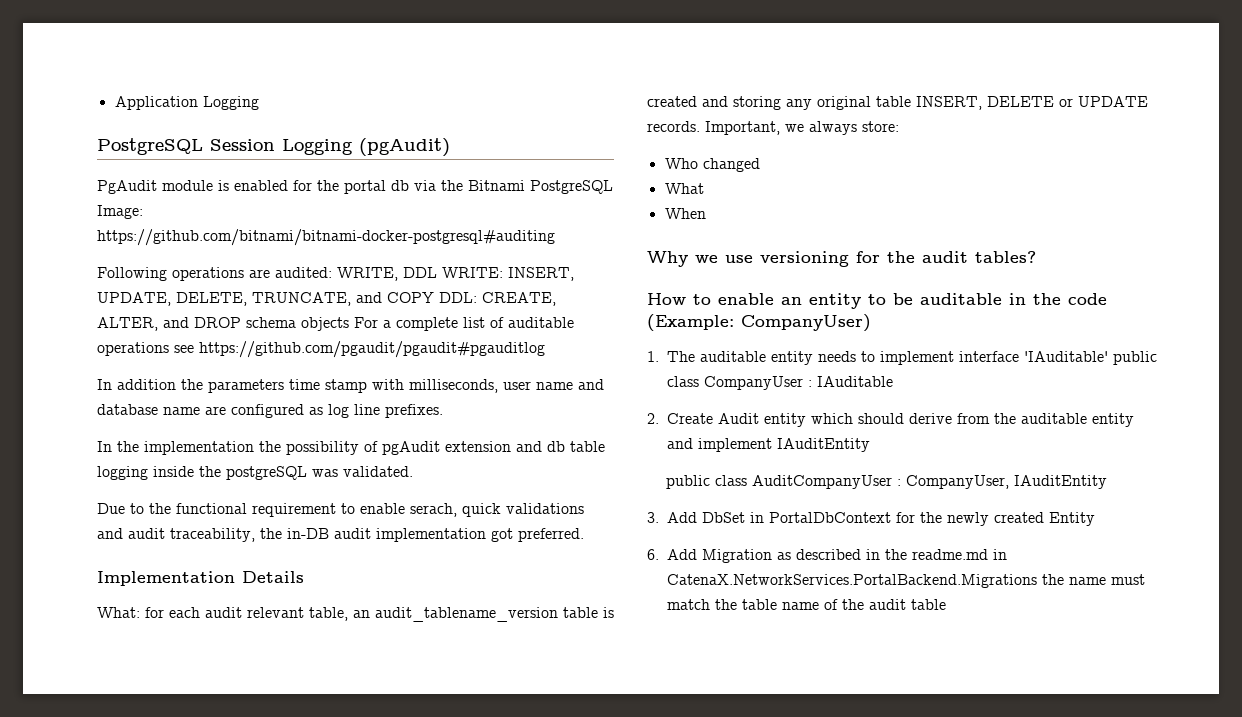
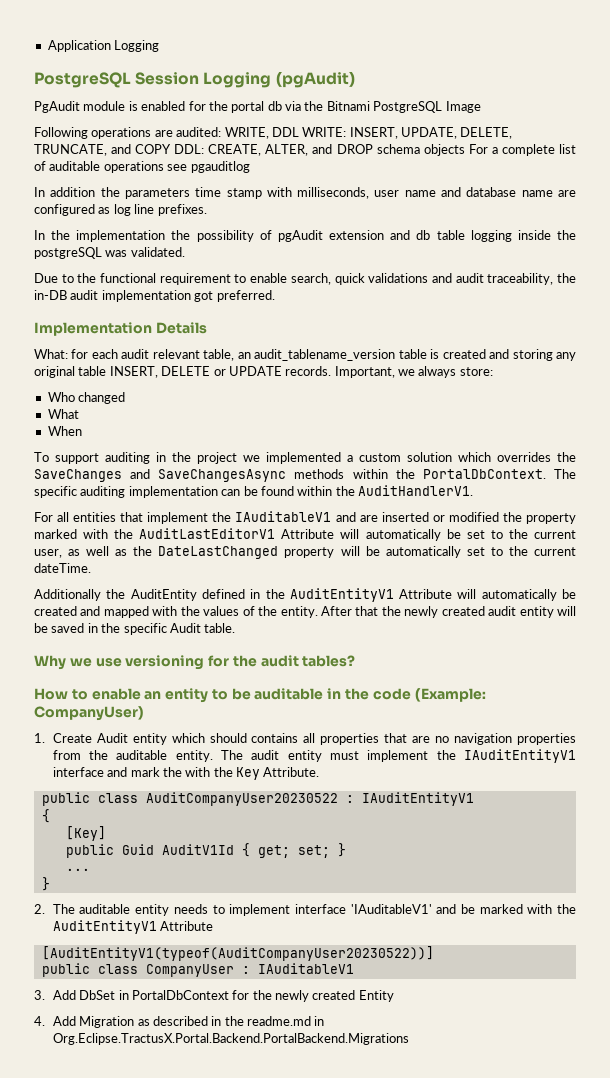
[97,205,143,219] [97,229,555,246] Image: // https://github.com/bitnami/bitnami-docker-postgresql#auditing -> [445,101,481,113] Image
[199,341,545,358] https://github.com/pgaudit/pgaudit#pgauditlog -> [190,161,250,173] pgauditlog
[410,503,457,517] serach, -> [290,273,331,285] search,
(706, 213) none -> [34,452,576,464] [34,469,577,482] [34,485,473,498] [34,511,577,524] [34,528,576,541] [34,546,577,559] [34,563,91,573] [34,588,576,602] [34,606,576,618] [34,623,236,635] // To support auditing in the project we implemented a custom solution which overrides the SaveChanges and SaveChangesAsync methods within the PortalDbContext. The specific auditing implementation can be found within the AuditHandlerV1. // For all entities that implement the IAuditableV1 and are inserted or modified the property marked with the AuditLastEditorV1 Attribute will automatically be set to the current user, as well as the DateLastChanged property will be automatically set to the current dateTime. // Additionally the AuditEntity defined in the AuditEntityV1 Attribute will automatically be created and mapped with the values of the entity. After that the newly created audit entity will be saved in the specific Audit table.
(659, 356) none -> [52,733,576,745] [52,749,576,763] [52,767,320,780] [41,792,474,806] [41,809,50,823] [65,826,106,841] [65,843,346,858] [65,868,90,871] [41,877,50,891] [34,904,45,914] Create Audit entity which should contains all properties that are no navigation properties from the auditable entity. The audit entity must implement the IAuditEntityV1 interface and mark the with the Key Attribute. // public class AuditCompanyUser20230522 : IAuditEntityV1 // { // [Key] // public Guid AuditV1Id { get; set; } // ... // } // 2.
[1024,351,1157,365] [667,376,893,390] [647,413,1134,427] [667,438,870,452] [665,475,1107,489] 'IAuditable' public class CompanyUser : IAuditable // 2. Create Audit entity which should derive from the auditable entity and implement IAuditEntity // public class AuditCompanyUser : CompanyUser, IAuditEntity -> [350,904,576,914] [52,920,214,934] [41,946,434,961] [41,963,354,977] 'IAuditableV1' and be marked with the AuditEntityV1 Attribute // [AuditEntityV1(typeof(AuditCompanyUser20230522))] // public class CompanyUser : IAuditableV1
[647,549,659,560] 6. -> [34,1016,45,1026] 4.
[667,574,1145,588] [667,599,946,610] CatenaX.NetworkServices.PortalBackend.Migrations the name must match the table name of the audit table -> [52,1033,409,1045] Org.Eclipse.TractusX.Portal.Backend.PortalBackend.Migrations

